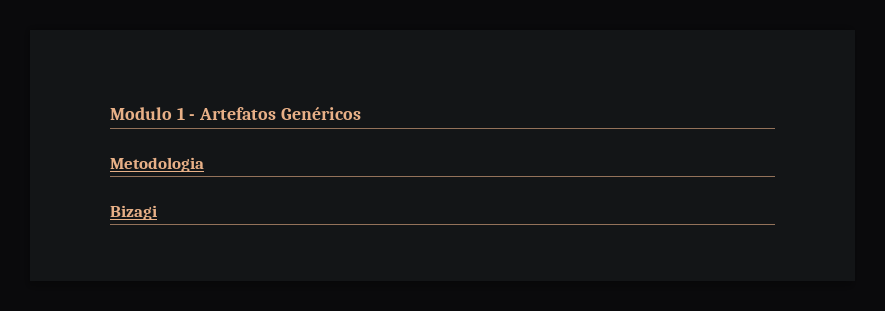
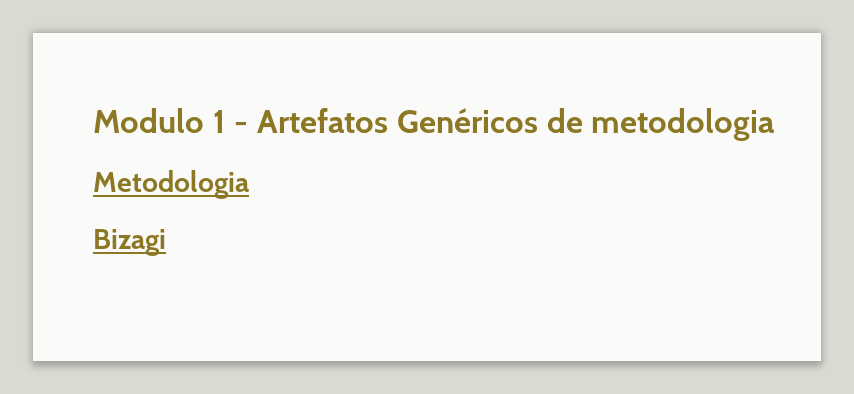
(361, 113) none -> [546,108,776,141] de metodologia

